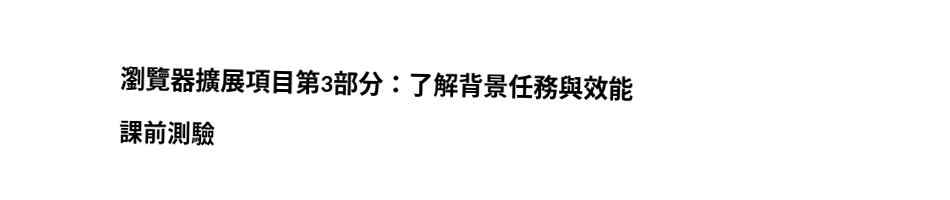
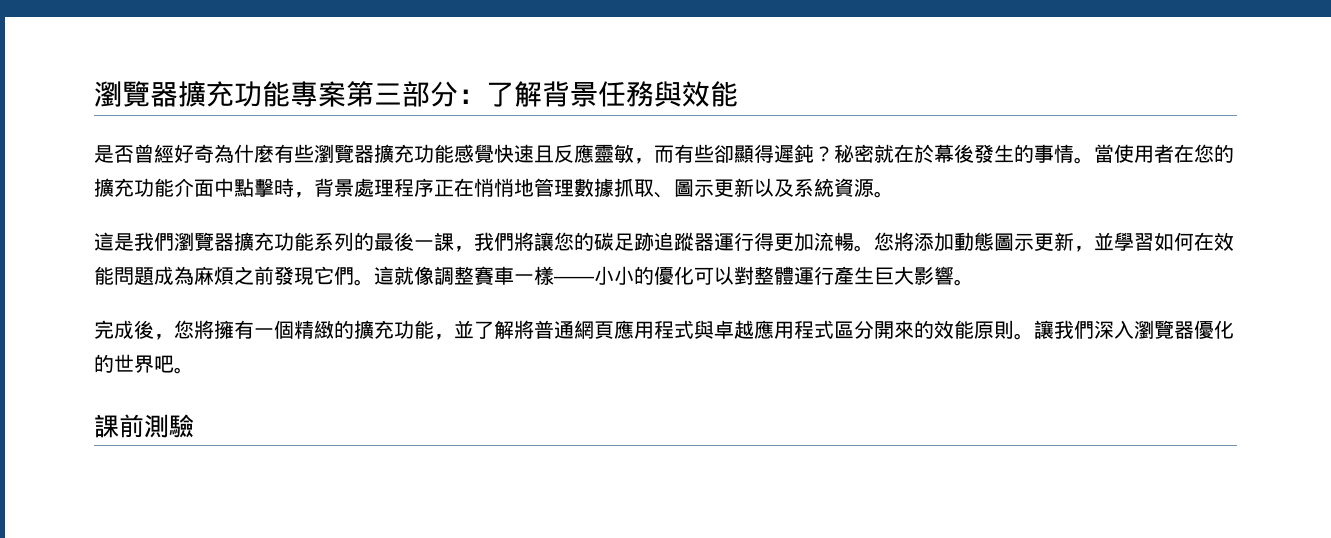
[120,65,334,95] 瀏覽器擴展項目第3 -> [94,81,402,107] 瀏覽器擴充功能專案第三
(634, 88) none -> [94,144,1234,164] [94,178,894,198] [94,232,1234,252] [94,266,974,286] [94,320,1234,340] [94,354,194,374] // 是否曾經好奇為什麼有些瀏覽器擴充功能感覺快速且反應靈敏，而有些卻顯得遲鈍？秘密就在於幕後發生的事情。當使用者在您的擴充功能介面中點擊時，背景處理程序正在悄悄地管理數據抓取、圖示更新以及系統資源。 // 這是我們瀏覽器擴充功能系列的最後一課，我們將讓您的碳足跡追蹤器運行得更加流暢。您將添加動態圖示更新，並學習如何在效能問題成為麻煩之前發現它們。這就像調整賽車一樣——小小的優化可以對整體運行產生巨大影響。 // 完成後，您將擁有一個精緻的擴充功能，並了解將普通網頁應用程式與卓越應用程式區分開來的效能原則。讓我們深入瀏覽器優化的世界吧。

